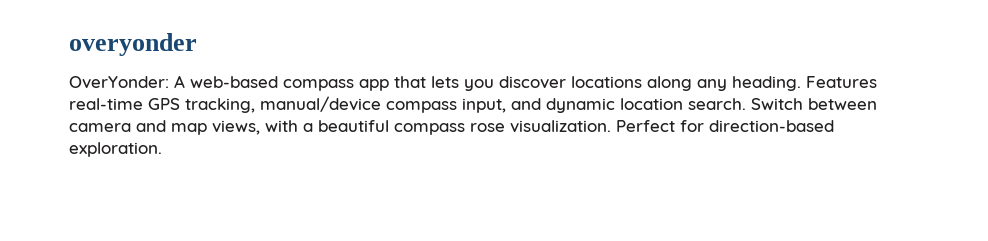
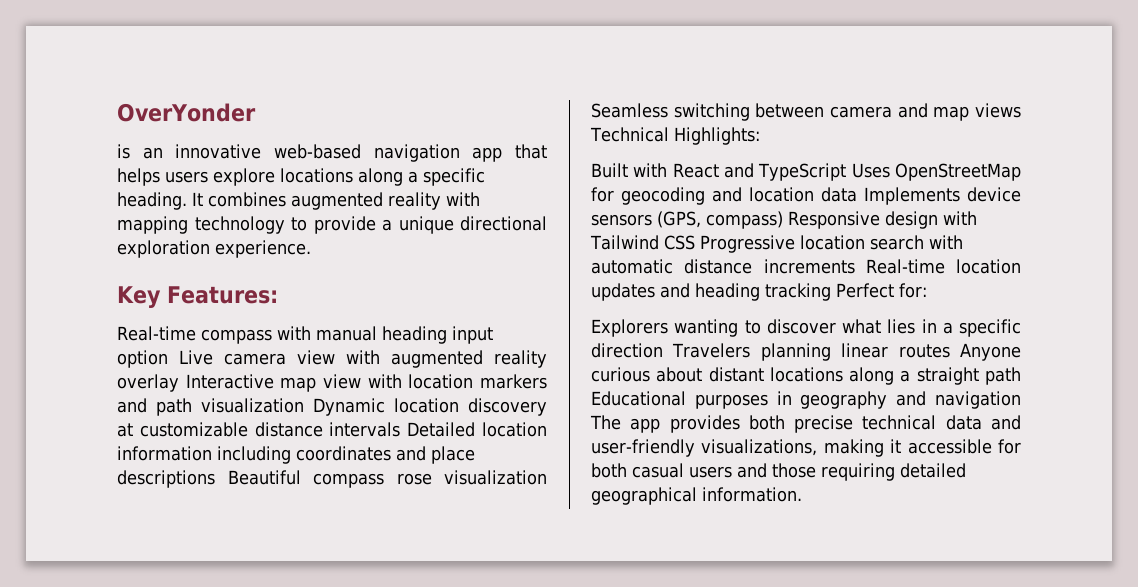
[69,33,197,56] [69,75,877,91] [69,96,877,113] [69,120,834,135] [69,142,162,157] overyonder // OverYonder: A web-based compass app that lets you discover locations along any heading. Features real-time GPS tracking, manual/device compass input, and dynamic location search. Switch between camera and map views, with a beautiful compass rose visualization. Perfect for direction-based exploration. -> [117,103,256,122] [117,144,547,162] [117,168,485,186] [117,192,480,210] [117,216,547,234] [117,240,311,258] [117,286,278,308] [117,326,493,344] [117,350,547,368] [117,374,547,392] [117,398,547,416] [117,422,547,437] [117,446,475,464] [117,470,547,488] [591,103,1021,121] [590,127,760,145] [591,163,1021,181] [591,187,1021,205] [591,211,977,229] [590,235,963,253] [591,259,1021,274] [591,283,927,301] [591,319,1021,337] [591,343,1021,361] [591,367,1021,385] [591,391,1021,409] [590,415,1021,433] [591,439,1021,457] [591,463,966,481] [591,487,802,505] OverYonder // is an innovative web-based navigation app that helps users explore locations along a specific heading. It combines augmented reality with mapping technology to provide a unique directional exploration experience. // Key Features: // Real-time compass with manual heading input option Live camera view with augmented reality overlay Interactive map view with location markers and path visualization Dynamic location discovery at customizable distance intervals Detailed location information including coordinates and place descriptions Beautiful compass rose visualization Seamless switching between camera and map views Technical Highlights: // Built with React and TypeScript Uses OpenStreetMap for geocoding and location data Implements device sensors (GPS, compass) Responsive design with Tailwind CSS Progressive location search with automatic distance increments Real-time location updates and heading tracking Perfect for: // Explorers wanting to discover what lies in a specific direction Travelers planning linear routes Anyone curious about distant locations along a straight path Educational purposes in geography and navigation The app provides both precise technical data and user-friendly visualizations, making it accessible for both casual users and those requiring detailed geographical information.

